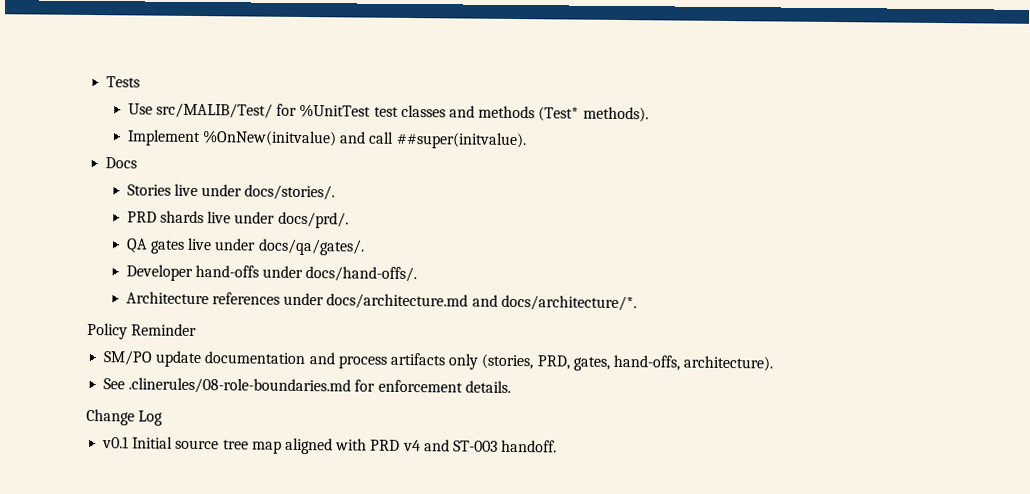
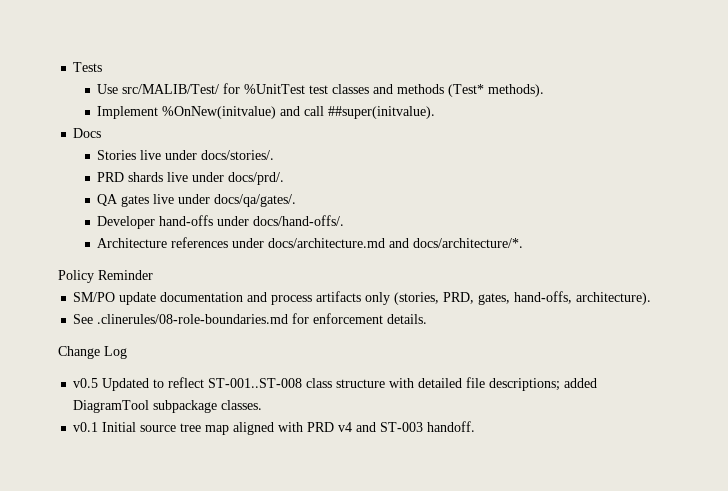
(164, 418) none -> [73,377,598,391] [73,400,263,413] // v0.5 Updated to reflect ST-001..ST-008 class structure with detailed file descriptions; added DiagramTool subpackage classes.

